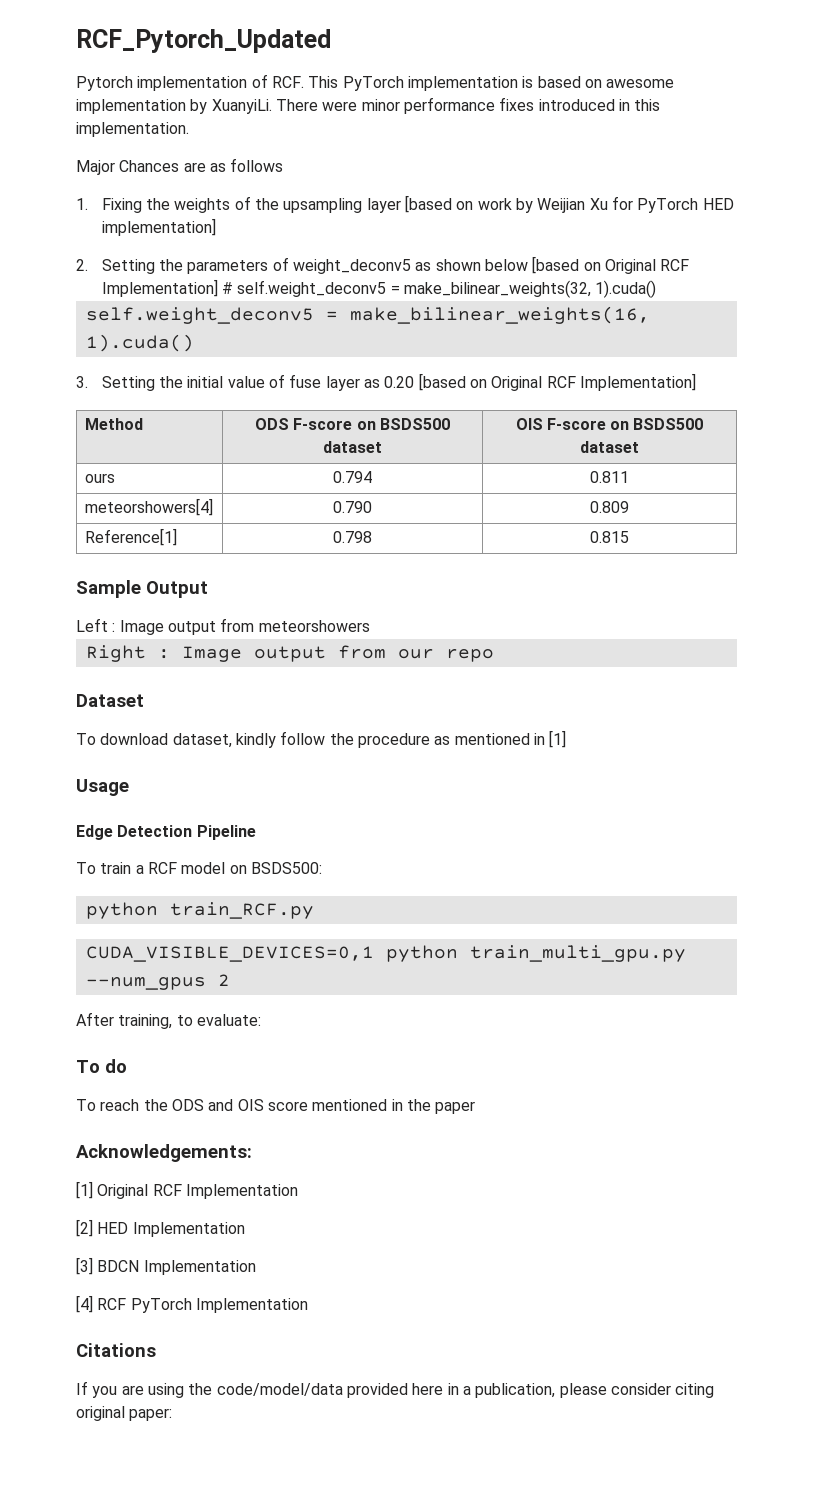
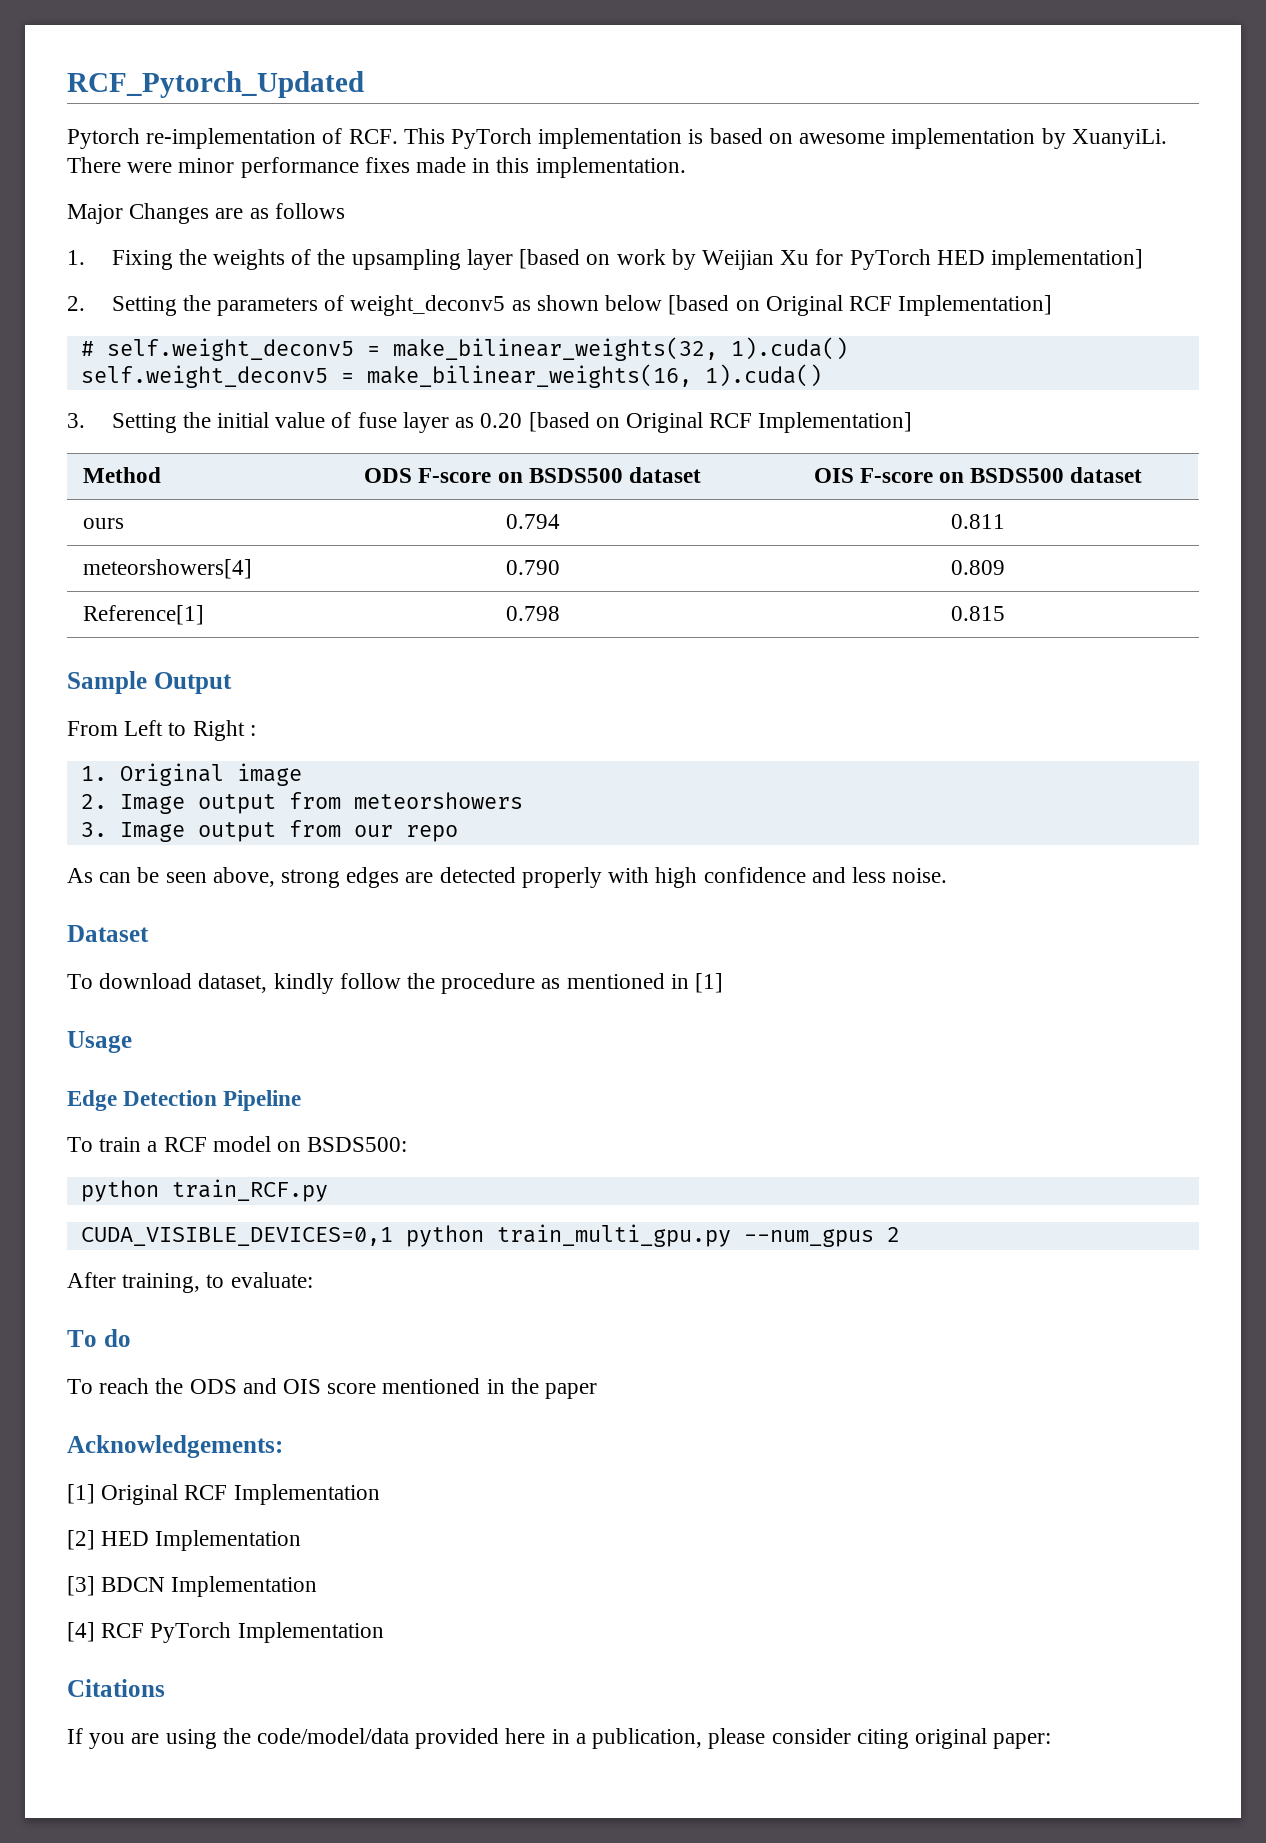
[137,76,248,91] implementation -> [146,128,317,149] re-implementation
[538,99,615,111] introduced -> [416,157,467,173] made
[119,160,180,172] Chances -> [129,203,210,224] Changes
(218, 288) none -> (1053, 305) //
[76,618,116,632] Left : -> [67,720,256,741] [80,763,302,786] [80,794,107,809] From Left to Right : // 1. Original image // 2.
[85,645,170,662] Right : -> [80,822,107,837] 3.
(494, 655) none -> [67,867,948,888] // As can be seen above, strong edges are detected properly with high confidence and less noise.

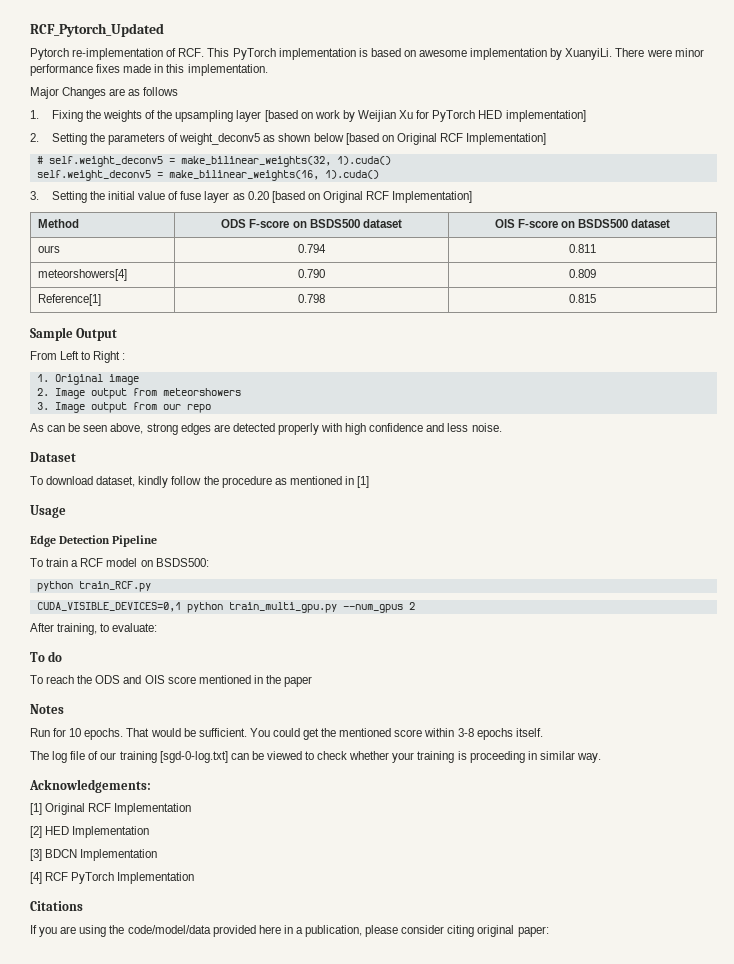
(598, 1391) none -> [30,704,64,714] [30,728,543,740] [30,751,601,763] // Notes // Run for 10 epochs. That would be sufficient. You could get the mentioned score within 3-8 epochs itself. // The log file of our training [sgd-0-log.txt] can be viewed to check whether your training is proceeding in similar way.

